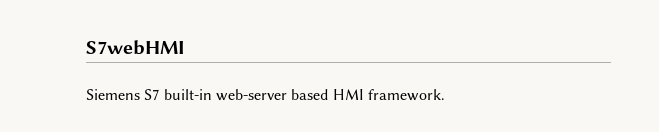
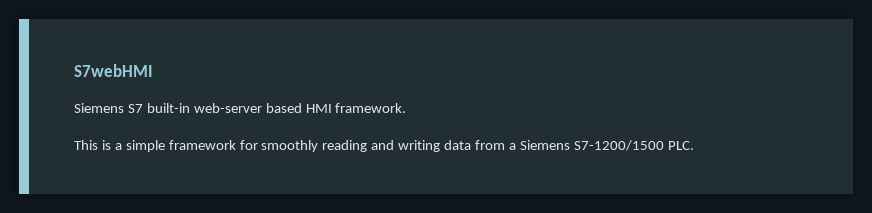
(445, 95) none -> [74,140,694,152] // This is a simple framework for smoothly reading and writing data from a Siemens S7-1200/1500 PLC.

